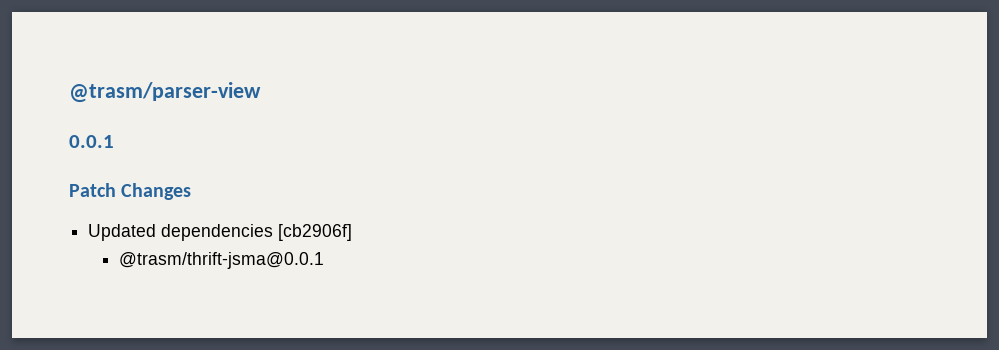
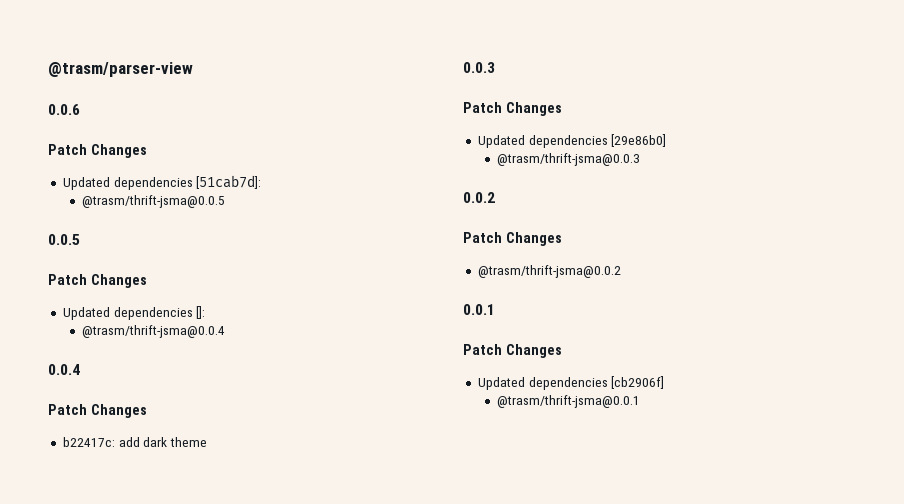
(261, 92) none -> [48,104,80,115] [48,144,147,158] [62,175,262,190] [81,195,225,208] [48,234,80,245] [48,274,147,288] [62,306,206,320] [81,325,225,338] [48,364,80,375] [48,404,147,418] [62,437,207,447] [463,62,495,73] [463,102,562,116] [477,134,667,148] [496,153,640,166] [463,192,495,203] [463,232,562,246] [477,265,621,278] // 0.0.6 // Patch Changes // Updated dependencies [51cab7d]: // @trasm/thrift-jsma@0.0.5 // 0.0.5 // Patch Changes // Updated dependencies []: // @trasm/thrift-jsma@0.0.4 // 0.0.4 // Patch Changes // b22417c: add dark theme // 0.0.3 // Patch Changes // Updated dependencies [29e86b0] // @trasm/thrift-jsma@0.0.3 // 0.0.2 // Patch Changes // @trasm/thrift-jsma@0.0.2

